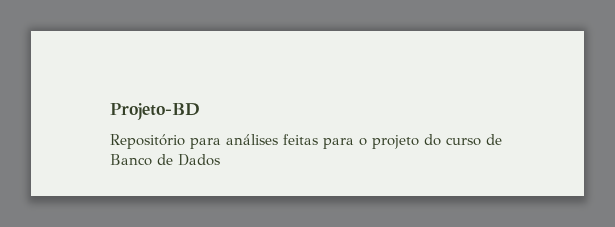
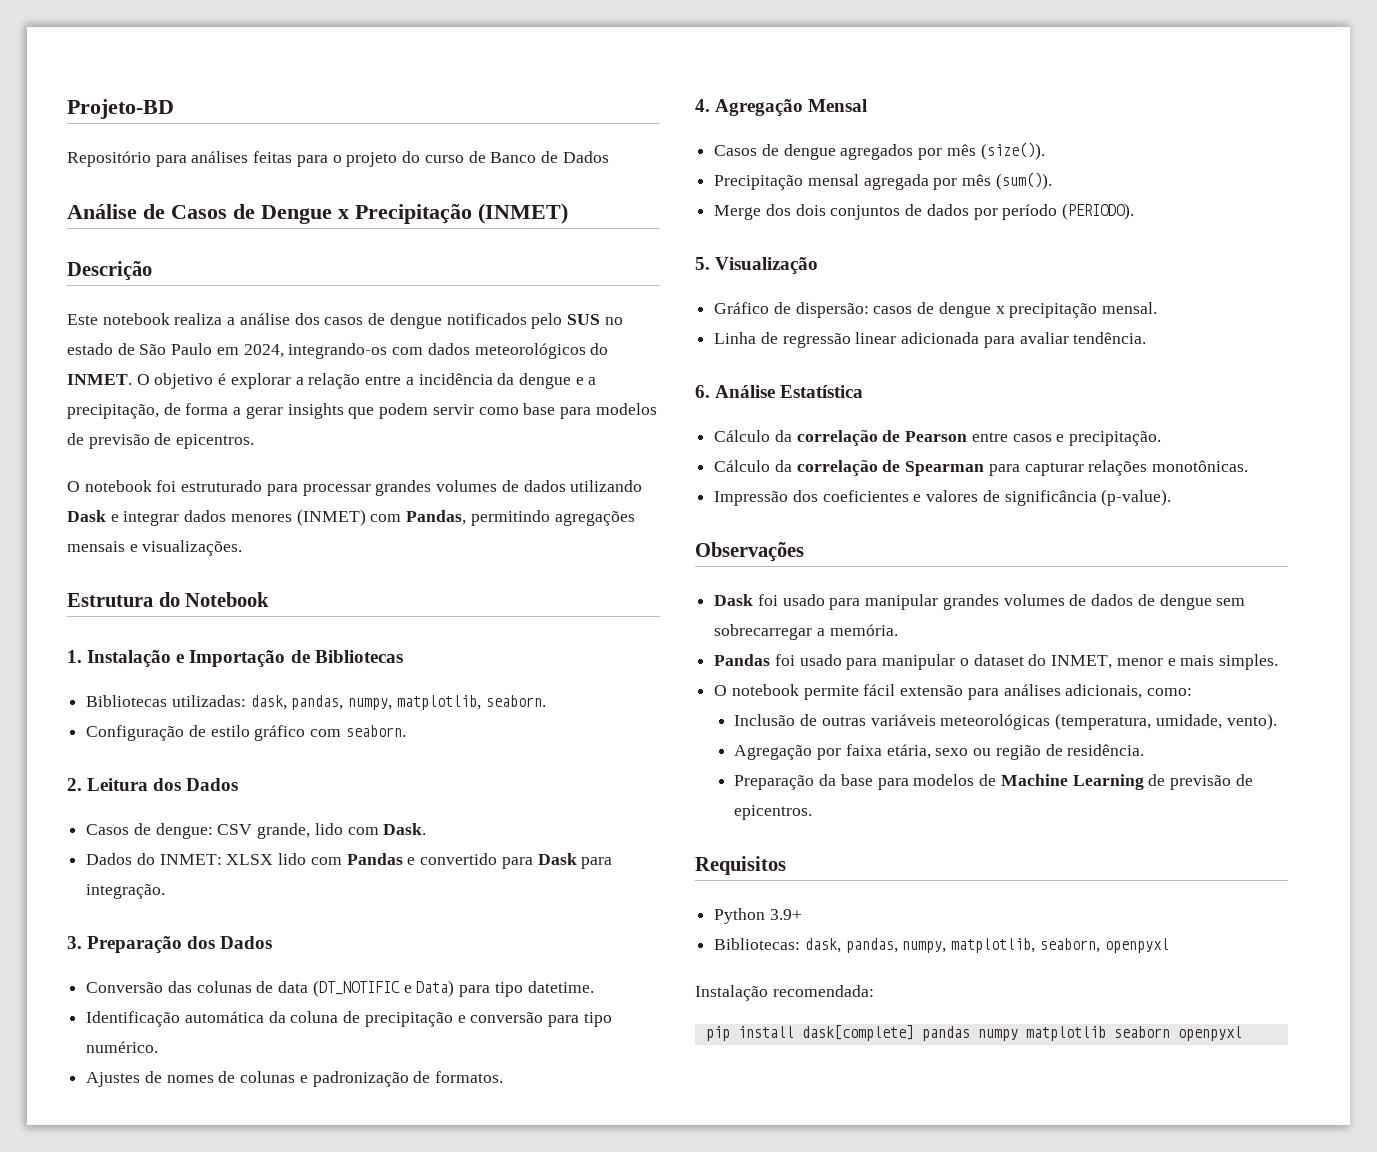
(220, 160) none -> [67,203,568,224] [67,261,152,281] [67,313,623,329] [67,343,609,359] [67,373,597,389] [67,403,657,419] [67,433,255,449] [67,480,643,496] [67,509,635,526] [67,540,243,556] [67,592,270,607] [67,650,403,667] [86,695,546,710] [86,725,406,741] [67,778,239,791] [86,823,427,839] [86,853,613,869] [86,884,166,899] [67,936,273,953] [86,980,594,997] [86,1011,612,1027] [86,1041,159,1053] [86,1071,504,1087] [695,99,868,116] [714,142,1045,160] [714,172,1052,190] [714,203,1135,220] [695,257,819,274] [714,302,1158,318] [714,332,1147,348] [695,385,864,398] [714,430,1162,446] [714,460,1249,476] [714,489,1172,506] [695,542,804,562] [714,594,1246,610] [714,624,898,640] [714,654,1278,670] [714,684,1193,700] [734,713,1277,730] [734,744,1145,760] [734,774,1253,790] [734,805,813,820] [695,856,786,875] [714,908,802,924] [714,938,1169,953] [695,985,874,1001] [705,1025,1242,1041] // Análise de Casos de Dengue x Precipitação (INMET) // Descrição // Este notebook realiza a análise dos casos de dengue notificados pelo SUS no estado de São Paulo em 2024, integrando-os com dados meteorológicos do INMET. O objetivo é explorar a relação entre a incidência da dengue e a precipitação, de forma a gerar insights que podem servir como base para modelos de previsão de epicentros. // O notebook foi estruturado para processar grandes volumes de dados utilizando Dask e integrar dados menores (INMET) com Pandas, permitindo agregações mensais e visualizações. // Estrutura do Notebook // 1. Instalação e Importação de Bibliotecas // Bibliotecas utilizadas: dask, pandas, numpy, matplotlib, seaborn. // Configuração de estilo gráfico com seaborn. // 2. Leitura dos Dados // Casos de dengue: CSV grande, lido com Dask. // Dados do INMET: XLSX lido com Pandas e convertido para Dask para integração. // 3. Preparação dos Dados // Conversão das colunas de data (DT_NOTIFIC e Data) para tipo datetime. // Identificação automática da coluna de precipitação e conversão para tipo numérico. // Ajustes de nomes de colunas e padronização de formatos. // 4. Agregação Mensal // Casos de dengue agregados por mês (size()). // Precipitação mensal agregada por mês (sum()). // Merge dos dois conjuntos de dados por período (PERIODO). // 5. Visualização // Gráfico de dispersão: casos de dengue x precipitação mensal. // Linha de regressão linear adicionada para avaliar tendência. // 6. Análise Estatística // Cálculo da correlação de Pearson entre casos e precipitação. // Cálculo da correlação de Spearman para capturar relações monotônicas. // Impressão dos coeficientes e valores de significância (p-value). // Observações // Dask foi usado para manipular grandes volumes de dados de dengue sem sobrecarregar a memória. // Pandas foi usado para manipular o dataset do INMET, menor e mais simples. // O notebook permite fácil extensão para análises adicionais, como: // Inclusão de outras variáveis meteorológicas (temperatura, umidade, vento). // Agregação por faixa etária, sexo ou região de residência. // Preparação da base para modelos de Machine Learning de previsão de epicentros. // Requisitos // Python 3.9+ // Bibliotecas: dask, pandas, numpy, matplotlib, seaborn, openpyxl // Instalação recomendada: // pip install dask[complete] pandas numpy matplotlib seaborn openpyxl

